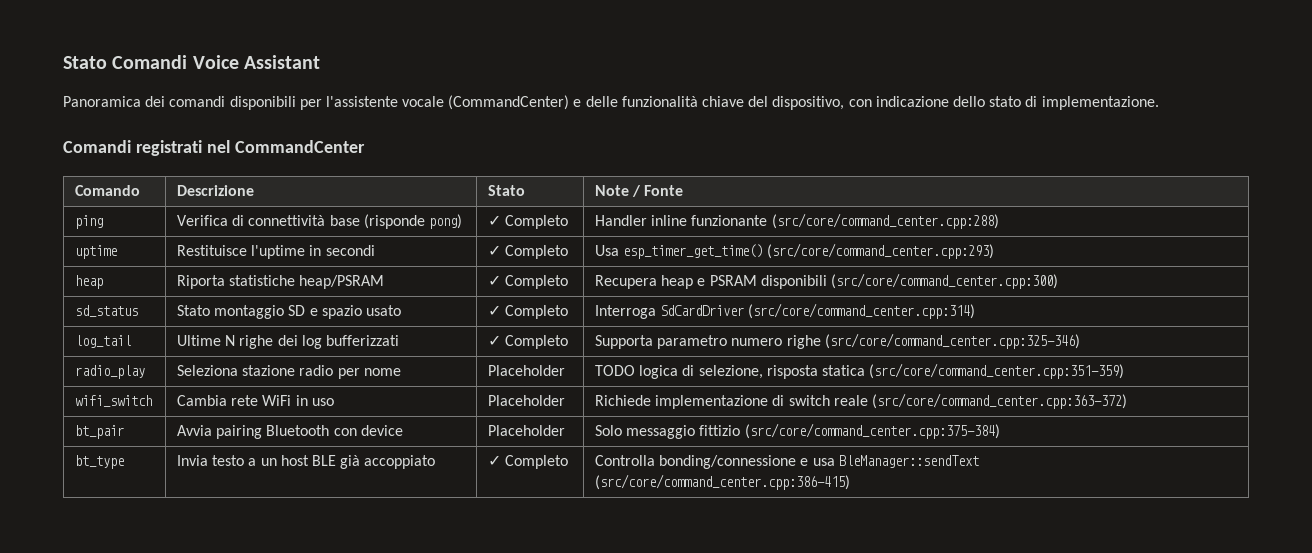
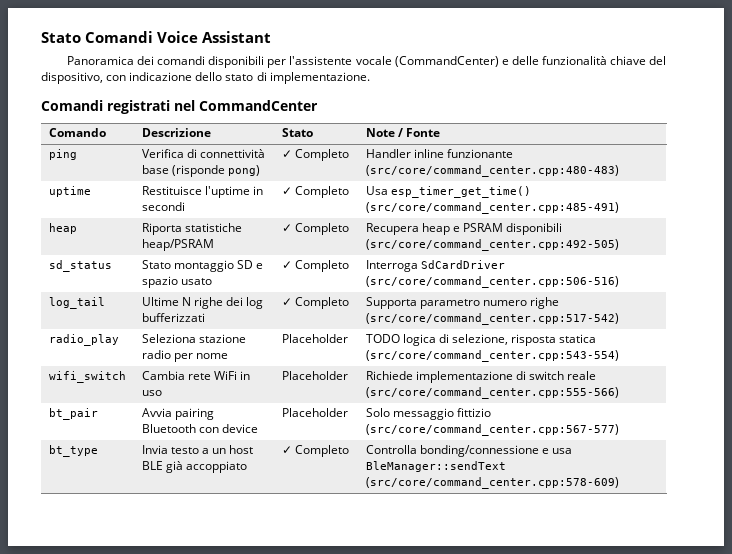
[771,213,999,229] (src/core/command_center.cpp:288) -> [365,165,619,177] (src/core/command_center.cpp:480-483)
[767,243,995,259] (src/core/command_center.cpp:293) -> [365,202,619,214] (src/core/command_center.cpp:485-491)
[831,273,1059,289] (src/core/command_center.cpp:300) -> [365,239,619,251] (src/core/command_center.cpp:492-505)
[748,303,976,319] (src/core/command_center.cpp:314) -> [365,276,619,288] (src/core/command_center.cpp:506-516)
[824,333,1080,349] (src/core/command_center.cpp:325-346) -> [365,313,619,325] (src/core/command_center.cpp:517-542)
[869,363,1125,379] (src/core/command_center.cpp:351-359) -> [365,350,619,362] (src/core/command_center.cpp:543-554)
[872,393,1128,409] (src/core/command_center.cpp:363-372) -> [365,387,619,399] (src/core/command_center.cpp:555-566)
[744,423,1000,439] (src/core/command_center.cpp:375-384) -> [365,424,619,436] (src/core/command_center.cpp:567-577)
[595,474,851,490] (src/core/command_center.cpp:386-415) -> [365,477,619,489] (src/core/command_center.cpp:578-609)

